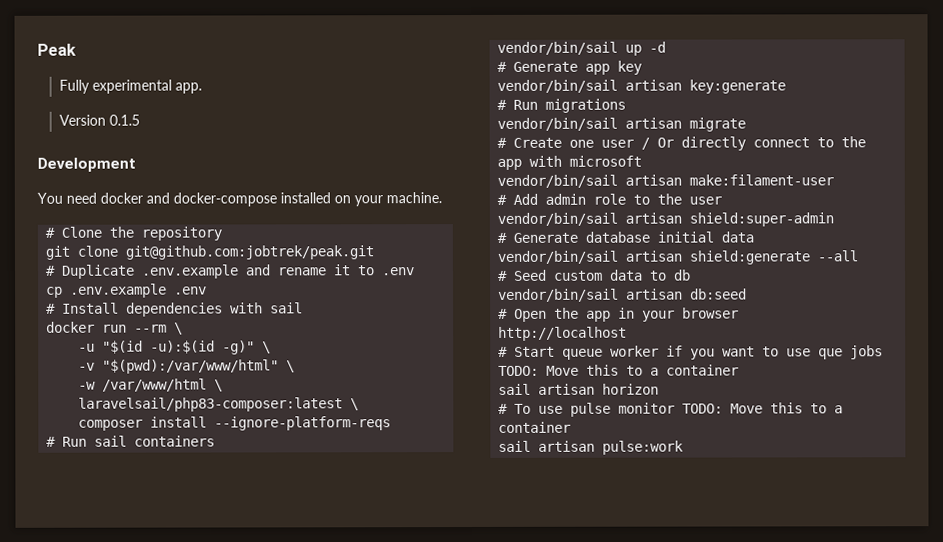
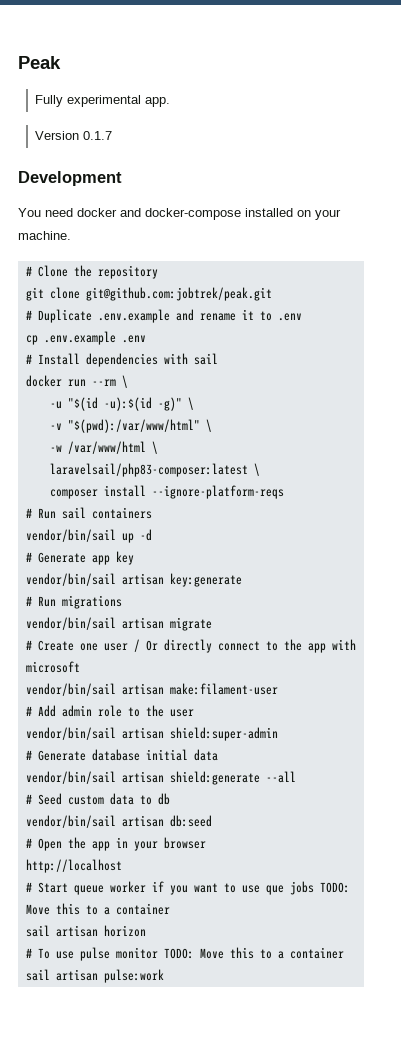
[109,114,141,126] 0.1.5 -> [82,131,112,140] 0.1.7

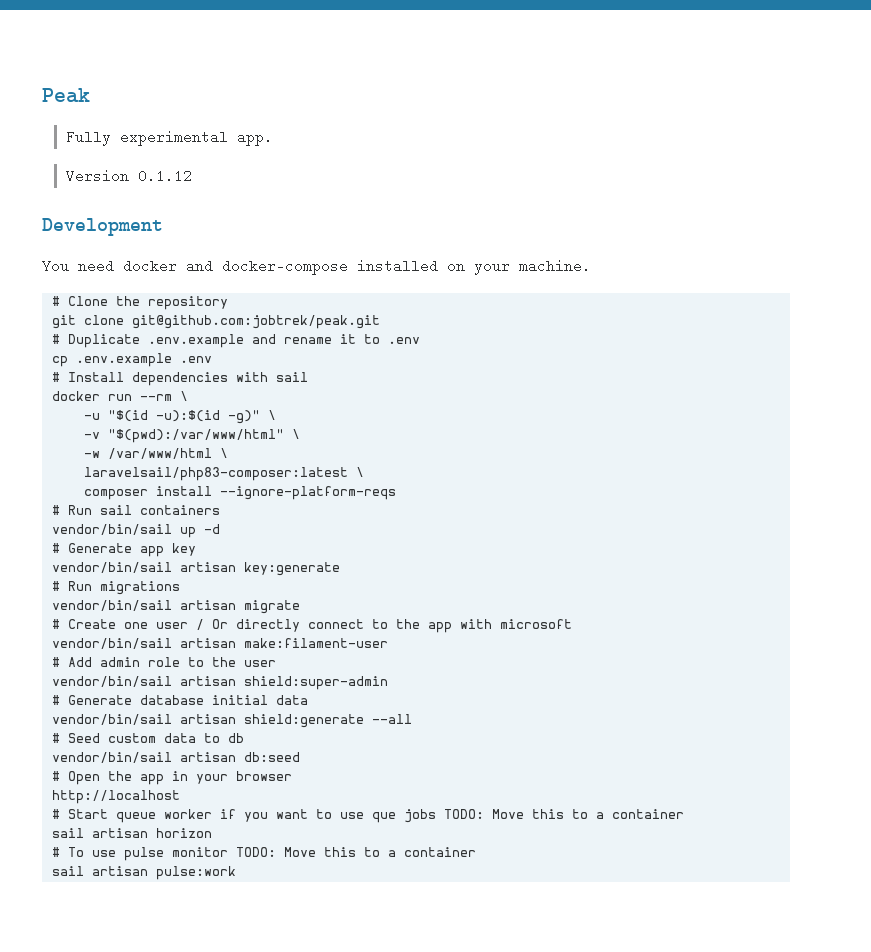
[82,131,112,140] 0.1.7 -> [137,169,192,183] 0.1.12

